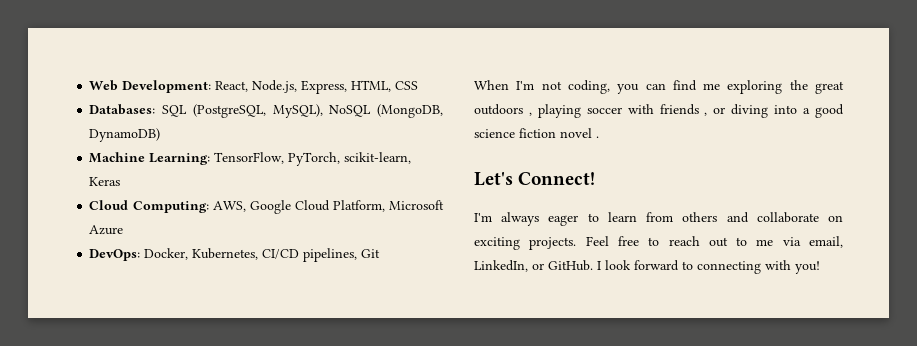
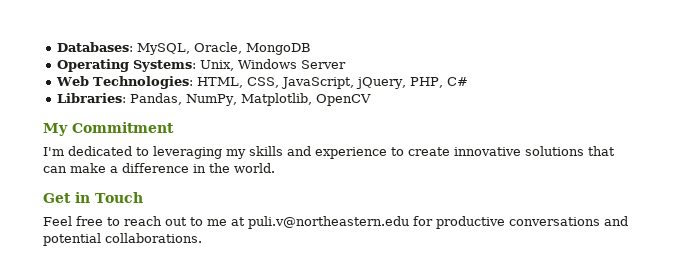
[89,80,419,94] [89,104,443,118] [89,128,161,142] [89,152,412,166] [89,177,121,186] [89,200,444,214] [89,225,124,235] [89,248,381,262] [474,80,844,94] [474,104,844,118] [474,128,599,138] [474,172,596,186] [474,212,843,226] [474,237,577,250] Web Development: React, Node.js, Express, HTML, CSS // Databases: SQL (PostgreSQL, MySQL), NoSQL (MongoDB, DynamoDB) // Machine Learning: TensorFlow, PyTorch, scikit-learn, Keras // Cloud Computing: AWS, Google Cloud Platform, Microsoft Azure // DevOps: Docker, Kubernetes, CI/CD pipelines, Git // When I'm not coding, you can find me exploring the great outdoors , playing soccer with friends , or diving into a good science fiction novel . // Let's Connect! // I'm always eager to learn from others and collaborate on exciting projects. -> [56,42,311,55] [56,59,346,72] [55,76,468,89] [56,93,371,106] [43,122,174,136] [43,146,615,159] [43,163,275,173] [43,192,143,203] Databases: MySQL, Oracle, MongoDB // Operating Systems: Unix, Windows Server // Web Technologies: HTML, CSS, JavaScript, jQuery, PHP, C# // Libraries: Pandas, NumPy, Matplotlib, OpenCV // My Commitment // I'm dedicated to leveraging my skills and experience to create innovative solutions that can make a difference in the world. // Get in Touch //
[782,236,843,248] [474,260,820,274] via email, LinkedIn, or GitHub. I look forward to connecting with you! -> [231,216,628,229] [43,233,202,246] at puli.v@northeastern.edu for productive conversations and potential collaborations.

